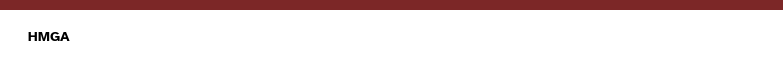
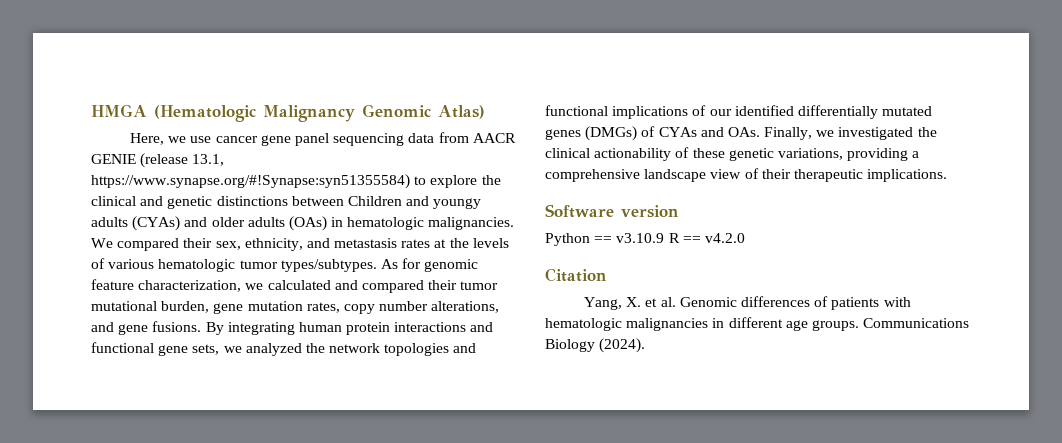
(70, 36) none -> [154,104,485,122] [130,132,516,146] [91,153,225,168] [91,174,501,189] [91,196,482,209] [91,216,515,231] [91,238,509,251] [91,258,479,272] [91,279,499,293] [91,301,500,314] [91,321,494,335] [91,342,477,356] [545,105,933,119] [545,126,937,141] [545,147,920,161] [545,168,948,182] [545,204,679,218] [545,233,745,246] [545,268,607,282] [584,296,911,310] [545,317,970,331] [545,338,646,353] (Hematologic Malignancy Genomic Atlas) // Here, we use cancer gene panel sequencing data from AACR GENIE (release 13.1, https://www.synapse.org/#!Synapse:syn51355584) to explore the clinical and genetic distinctions between Children and youngy adults (CYAs) and older adults (OAs) in hematologic malignancies. We compared their sex, ethnicity, and metastasis rates at the levels of various hematologic tumor types/subtypes. As for genomic feature characterization, we calculated and compared their tumor mutational burden, gene mutation rates, copy number alterations, and gene fusions. By integrating human protein interactions and functional gene sets, we analyzed the network topologies and functional implications of our identified differentially mutated genes (DMGs) of CYAs and OAs. Finally, we investigated the clinical actionability of these genetic variations, providing a comprehensive landscape view of their therapeutic implications. // Software version // Python == v3.10.9 R == v4.2.0 // Citation // Yang, X. et al. Genomic differences of patients with hematologic malignancies in different age groups. Communications Biology (2024).

